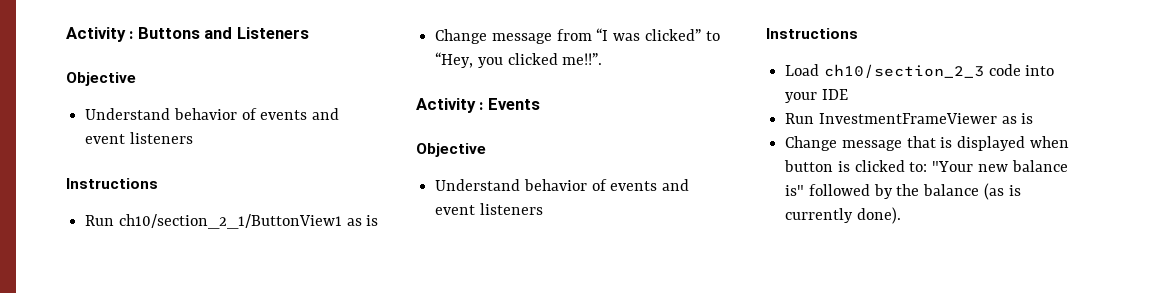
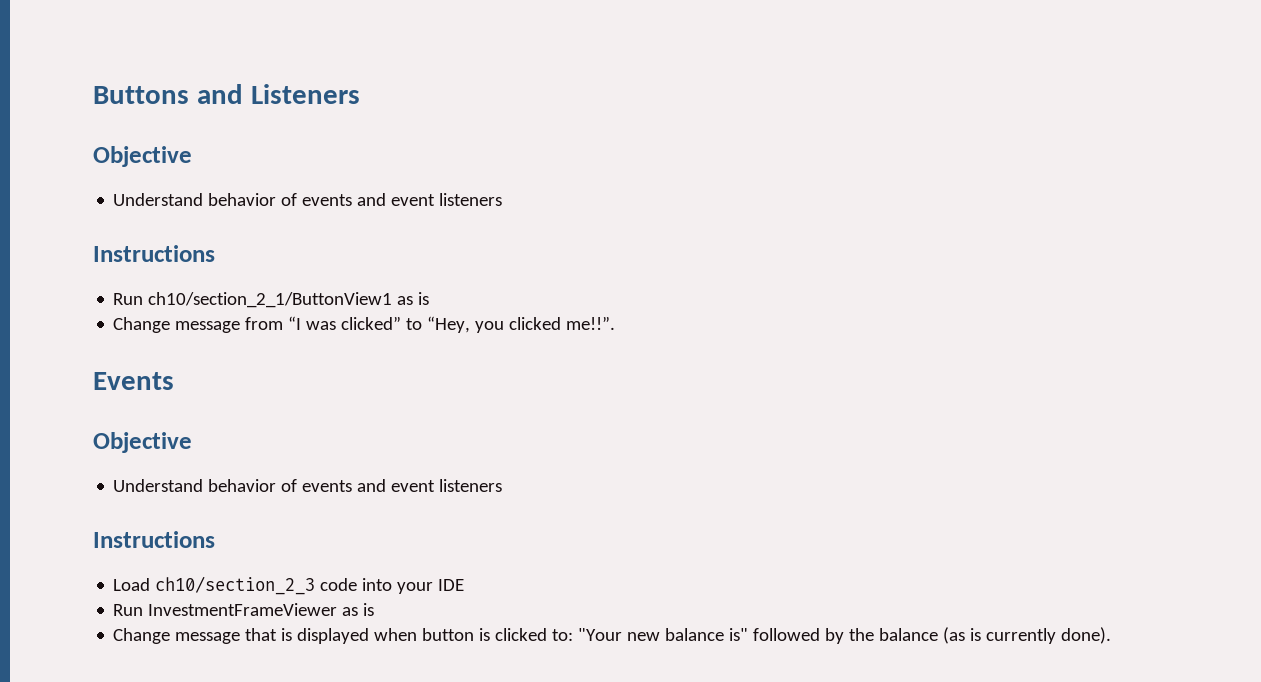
[66,27,134,42] Activity : -> (93, 95) none
[416,98,484,113] Activity : -> (616, 323) none

